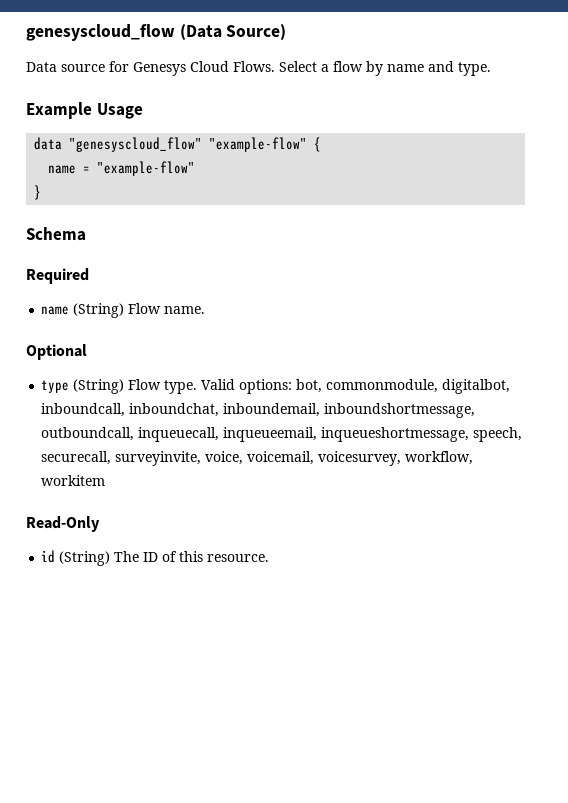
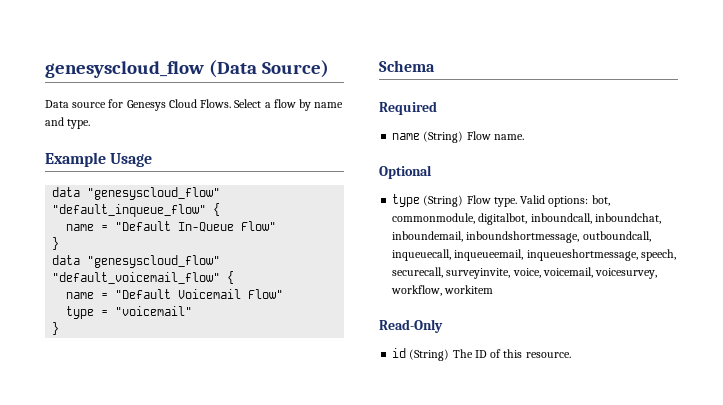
[209,137,322,152] [48,161,196,176] "example-flow" { // name = "example-flow" -> [52,203,221,217] [66,221,277,232] [52,237,60,250] [52,255,221,268] [52,271,235,284] [66,289,284,299] [66,306,193,319] "default_inqueue_flow" { // name = "Default In-Queue Flow" // } // data "genesyscloud_flow" "default_voicemail_flow" { // name = "Default Voicemail Flow" // type = "voicemail"

